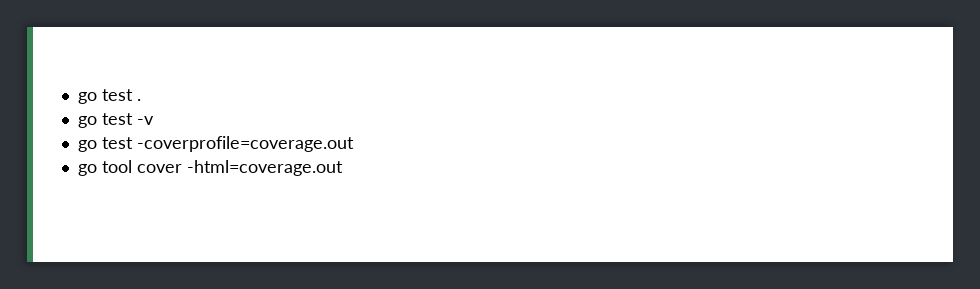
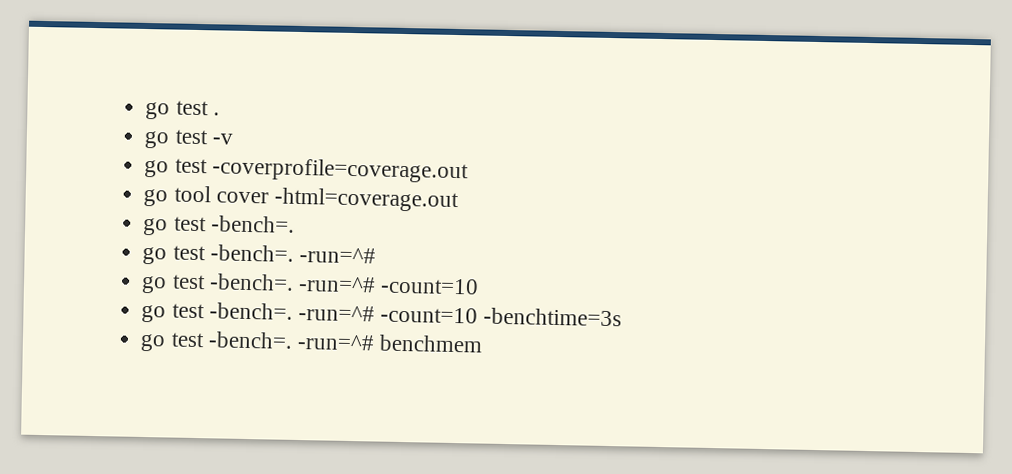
(343, 168) none -> [142,215,295,236] [142,244,376,265] [141,273,480,295] [141,302,623,327] [140,331,484,353] // go test -bench=. // go test -bench=. -run=^# // go test -bench=. -run=^# -count=10 // go test -bench=. -run=^# -count=10 -benchtime=3s // go test -bench=. -run=^# benchmem

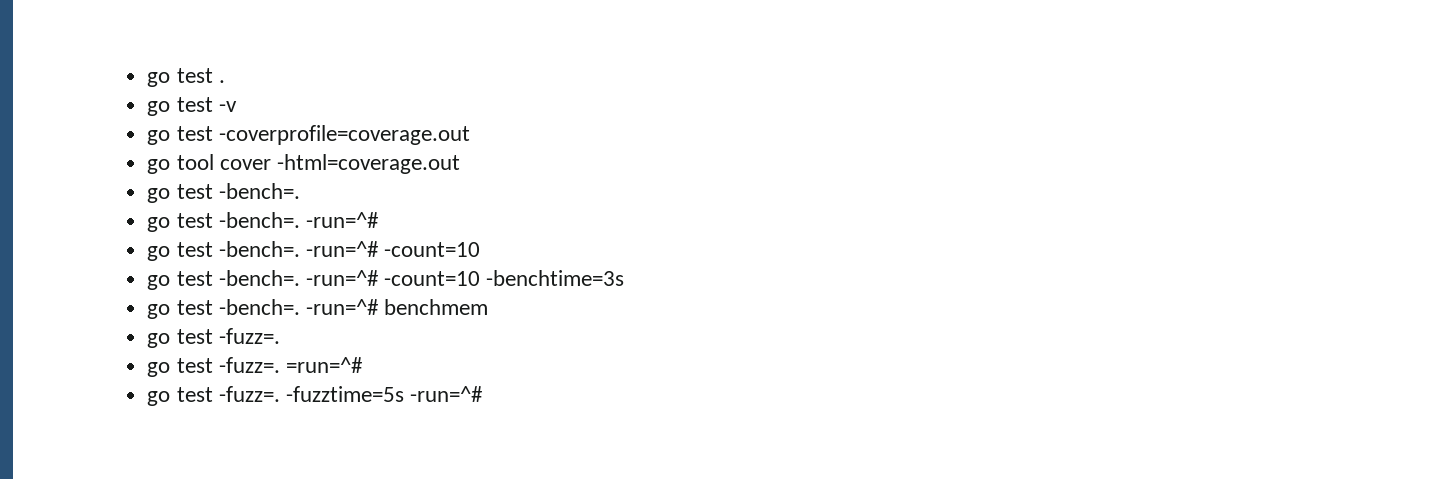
(484, 343) none -> [147,328,280,348] [147,357,363,377] [147,386,484,406] // go test -fuzz=. // go test -fuzz=. =run=^# // go test -fuzz=. -fuzztime=5s -run=^#

